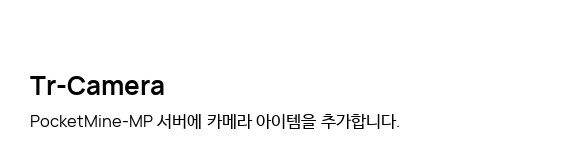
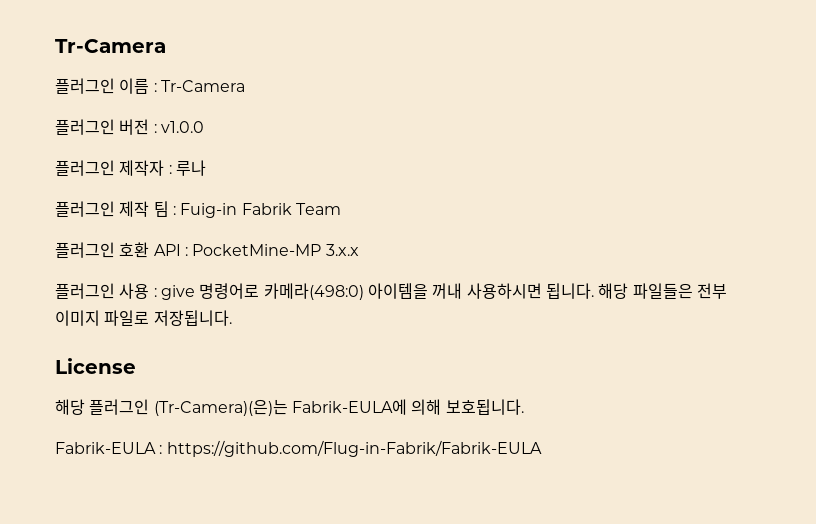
[30,76,165,95] [30,113,400,130] Tr-Camera // PocketMine-MP 서버에 카메라 아이템을 추가합니다. -> [55,39,166,53] [55,78,245,94] [55,119,204,135] [55,160,206,176] [55,201,341,218] [55,242,359,258] [55,283,727,300] [55,310,232,326] [55,358,136,374] [55,399,524,416] [55,440,542,457] Tr-Camera // 플러그인 이름 : Tr-Camera // 플러그인 버전 : v1.0.0 // 플러그인 제작자 : 루나 // 플러그인 제작 팀 : Fuig-in Fabrik Team // 플러그인 호환 API : PocketMine-MP 3.x.x // 플러그인 사용 : give 명령어로 카메라(498:0) 아이템을 꺼내 사용하시면 됩니다. 해당 파일들은 전부 이미지 파일로 저장됩니다. // License // 해당 플러그인 (Tr-Camera)(은)는 Fabrik-EULA에 의해 보호됩니다. // Fabrik-EULA : https://github.com/Flug-in-Fabrik/Fabrik-EULA

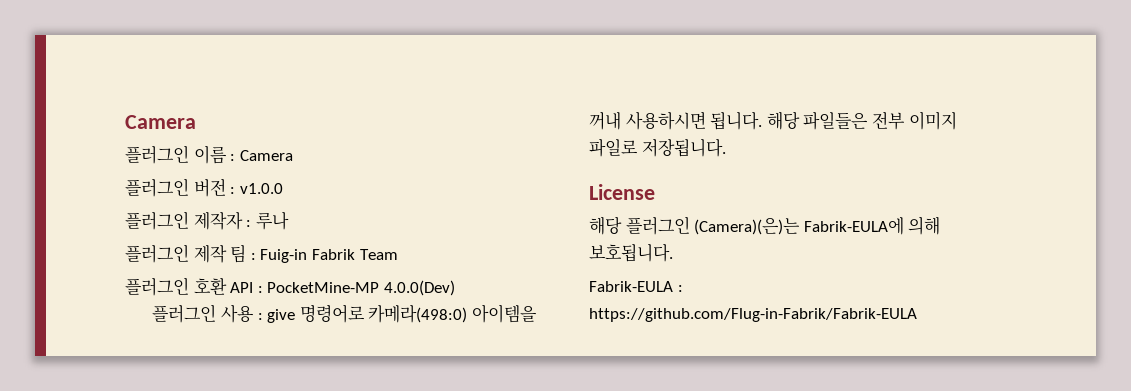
[55,39,166,53] Tr-Camera -> [125,115,196,129] Camera
[160,80,245,92] Tr-Camera -> [239,150,293,161] Camera
[325,244,359,256] 3.x.x -> [383,280,455,296] 4.0.0(Dev)
[153,399,288,416] (Tr-Camera)(은)는 -> [694,218,801,235] (Camera)(은)는

